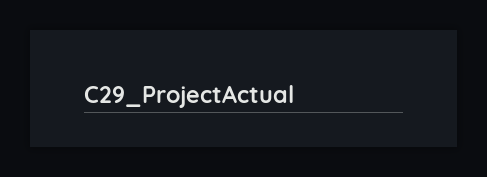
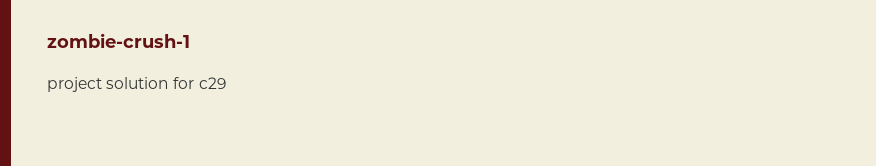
[84,85,294,108] C29_ProjectActual -> [47,33,190,48] [47,77,226,92] zombie-crush-1 // project solution for c29

